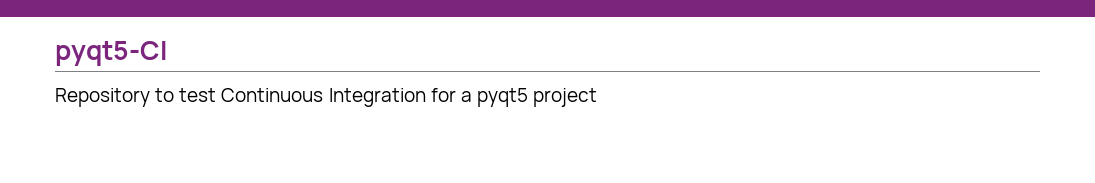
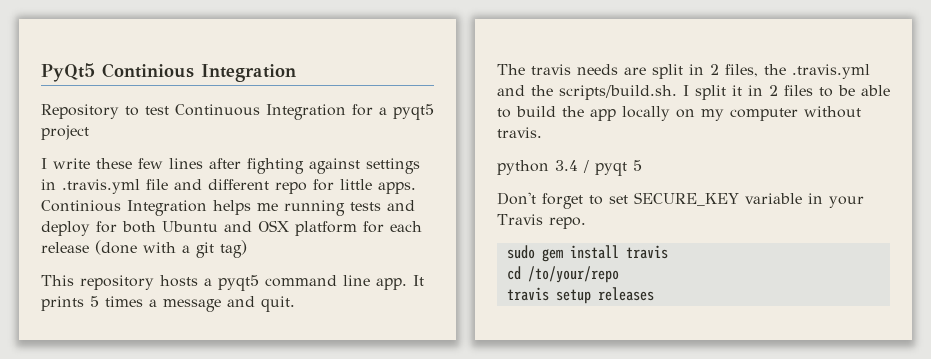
[55,41,167,66] pyqt5-CI -> [41,63,296,82] PyQt5 Continious Integration
(598, 97) none -> [41,158,420,174] [41,179,416,194] [41,200,415,216] [41,220,422,236] [41,240,247,258] [41,275,424,291] [41,296,295,312] [497,64,870,79] [497,85,890,100] [497,106,861,121] [497,127,542,138] [497,160,642,176] [497,192,864,209] [497,214,586,229] [506,245,668,262] [506,266,619,283] [506,287,654,304] // I write these few lines after fighting against settings in .travis.yml file and different repo for little apps. Continious Integration helps me running tests and deploy for both Ubuntu and OSX platform for each release (done with a git tag) // This repository hosts a pyqt5 command line app. It prints 5 times a message and quit. // The travis needs are split in 2 files, the .travis.yml and the scripts/build.sh. I split it in 2 files to be able to build the app locally on my computer without travis. // python 3.4 / pyqt 5 // Don't forget to set SECURE_KEY variable in your Travis repo. // sudo gem install travis // cd /to/your/repo // travis setup releases

